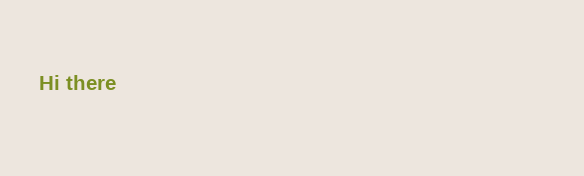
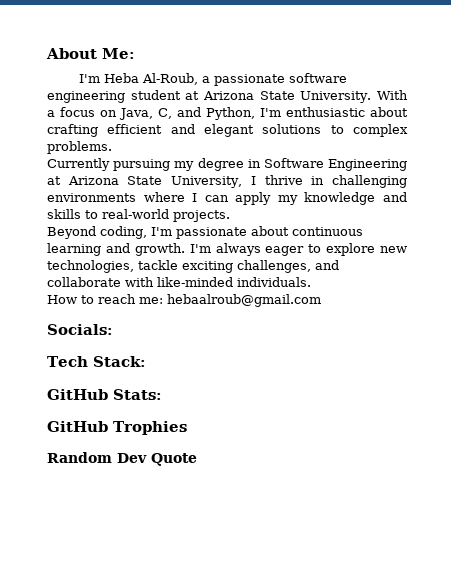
[39,75,116,90] Hi there -> [46,48,135,59] [78,73,347,86] [47,90,408,103] [47,107,408,120] [47,124,408,137] [47,141,112,154] [47,158,407,171] [47,175,407,188] [47,192,407,205] [47,209,230,222] [47,226,363,239] [47,243,407,256] [47,260,339,273] [47,277,311,287] [47,294,321,307] [47,324,113,335] [47,356,146,367] [47,389,162,400] [47,421,187,435] [47,452,197,466] About Me: // I'm Heba Al-Roub, a passionate software engineering student at Arizona State University. With a focus on Java, C, and Python, I'm enthusiastic about crafting efficient and elegant solutions to complex problems. // Currently pursuing my degree in Software Engineering at Arizona State University, I thrive in challenging environments where I can apply my knowledge and skills to real-world projects. // Beyond coding, I'm passionate about continuous learning and growth. I'm always eager to explore new technologies, tackle exciting challenges, and collaborate with like-minded individuals. // How to reach me: hebaalroub@gmail.com // Socials: // Tech Stack: // GitHub Stats: // GitHub Trophies // Random Dev Quote

